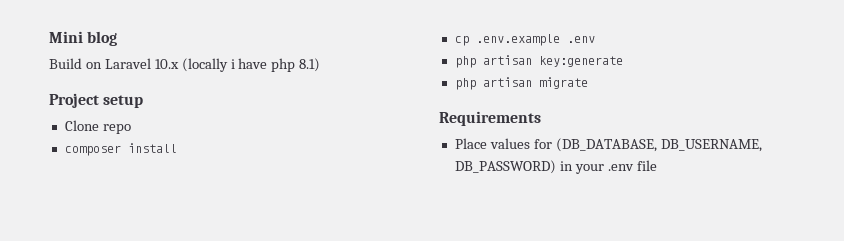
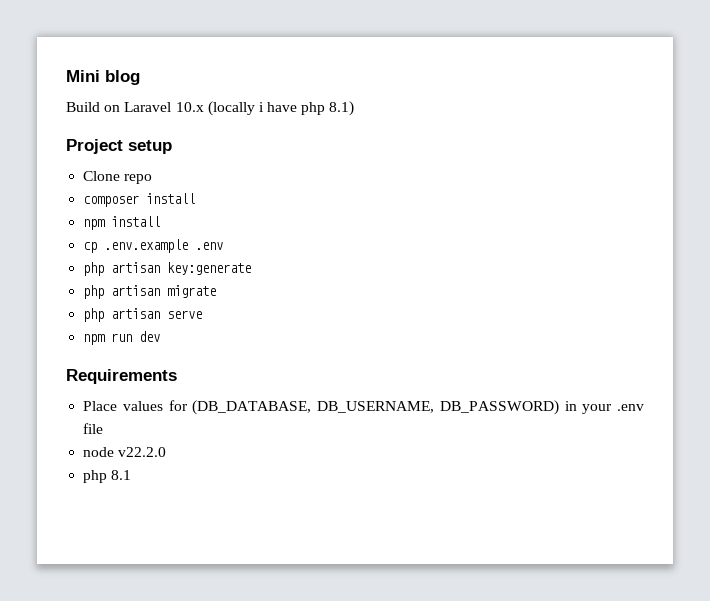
(177, 148) none -> [83,216,161,230] // npm install
(588, 83) none -> [83,308,203,322] [83,331,161,345] // php artisan serve // npm run dev
(657, 165) none -> [83,447,167,457] [83,470,132,483] // node v22.2.0 // php 8.1

